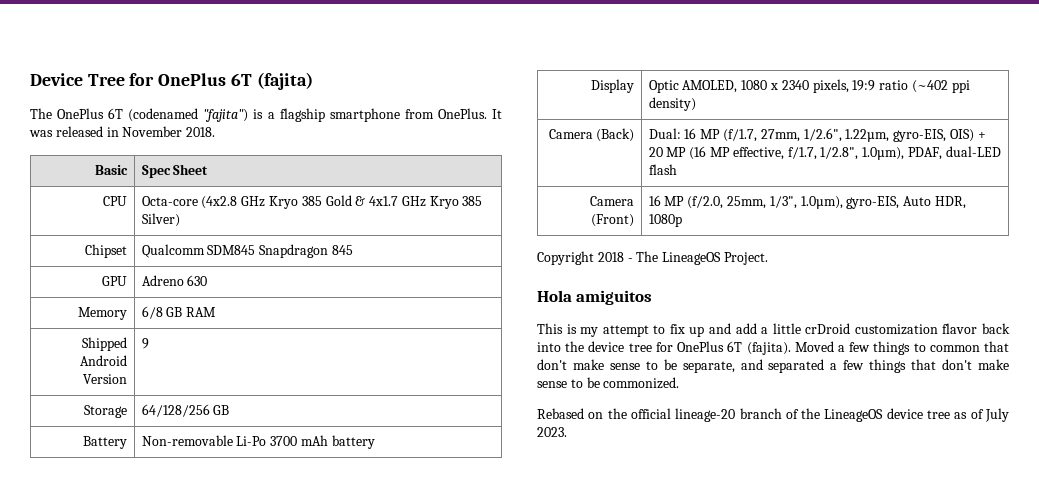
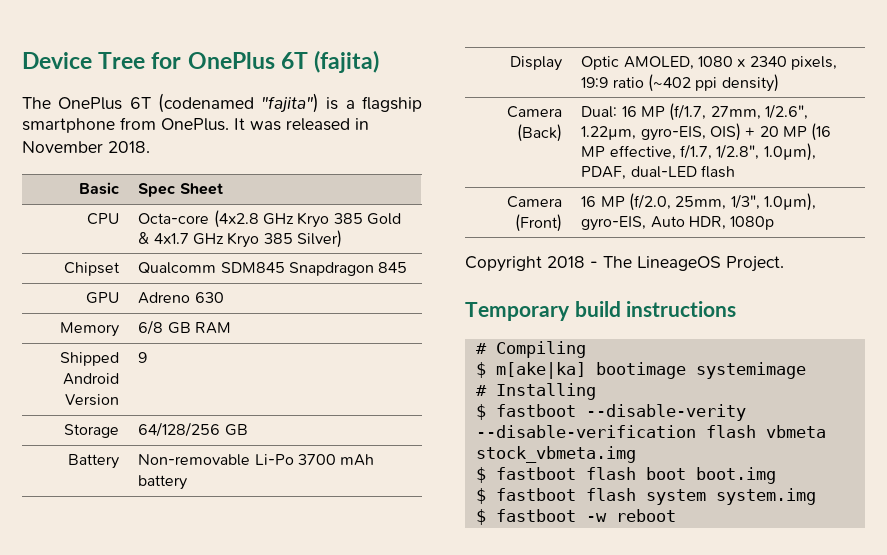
[537,290,653,305] [537,323,1010,337] [537,341,1009,355] [537,359,1009,373] [537,377,680,389] [537,408,1010,422] [537,427,567,437] Hola amiguitos // This is my attempt to fix up and add a little crDroid customization flavor back into the device tree for OnePlus 6T (fajita). Moved a few things to common that don't make sense to be separate, and separated a few things that don't make sense to be commonized. // Rebased on the official lineage-20 branch of the LineageOS device tree as of July 2023. -> [465,301,737,321] [475,341,586,358] [475,362,806,379] [475,383,596,400] [475,404,746,421] [475,425,826,438] [475,446,636,463] [475,467,776,484] [475,488,816,505] [475,509,676,525] Temporary build instructions // # Compiling // $ m[ake|ka] bootimage systemimage // # Installing // $ fastboot --disable-verity --disable-verification flash vbmeta stock_vbmeta.img // $ fastboot flash boot boot.img // $ fastboot flash system system.img // $ fastboot -w reboot

